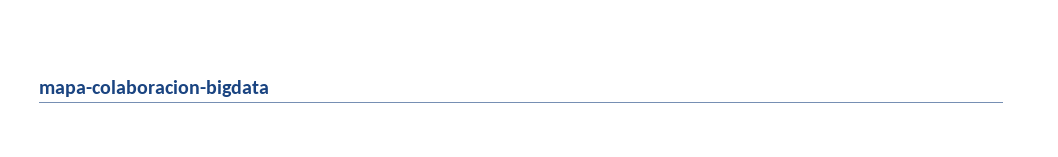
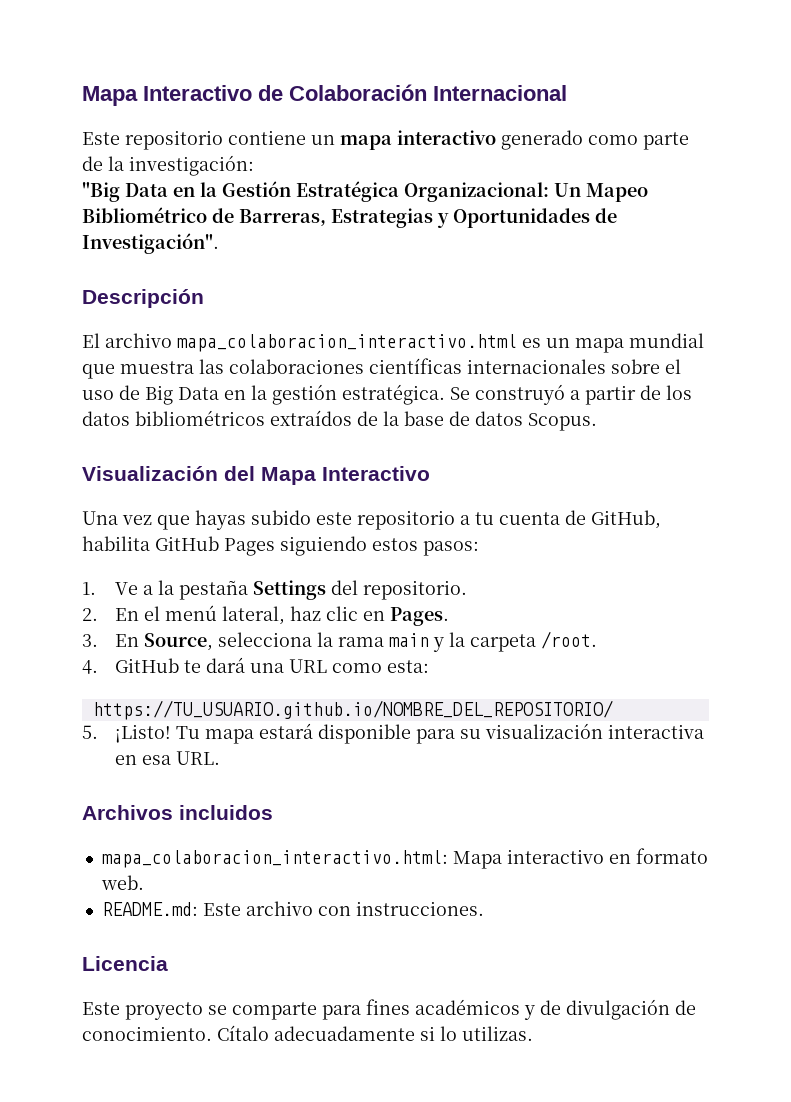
[39,80,269,97] mapa-colaboracion-bigdata -> [82,84,567,106] [82,130,689,150] [82,155,254,176] [82,181,648,202] [82,207,617,228] [82,233,219,254] [82,289,204,308] [82,333,704,353] [82,358,681,379] [82,384,692,405] [82,410,597,431] [82,466,430,485] [82,510,661,530] [82,536,479,556] [82,580,468,600] [82,605,450,626] [82,631,598,652] [82,657,430,674] [92,700,613,720] [82,723,705,744] [115,751,221,765] [82,805,273,820] [101,848,708,869] [100,875,144,890] [101,901,484,916] [82,956,168,971] [82,999,696,1020] [82,1025,533,1041] Mapa Interactivo de Colaboración Internacional // Este repositorio contiene un mapa interactivo generado como parte de la investigación: // "Big Data en la Gestión Estratégica Organizacional: Un Mapeo Bibliométrico de Barreras, Estrategias y Oportunidades de Investigación". // Descripción // El archivo mapa_colaboracion_interactivo.html es un mapa mundial que muestra las colaboraciones científicas internacionales sobre el uso de Big Data en la gestión estratégica. Se construyó a partir de los datos bibliométricos extraídos de la base de datos Scopus. // Visualización del Mapa Interactivo // Una vez que hayas subido este repositorio a tu cuenta de GitHub, habilita GitHub Pages siguiendo estos pasos: // 1. Ve a la pestaña Settings del repositorio. // 2. En el menú lateral, haz clic en Pages. // 3. En Source, selecciona la rama main y la carpeta /root. // 4. GitHub te dará una URL como esta: // https://TU_USUARIO.github.io/NOMBRE_DEL_REPOSITORIO/ // 5. ¡Listo! Tu mapa estará disponible para su visualización interactiva en esa URL. // Archivos incluidos // mapa_colaboracion_interactivo.html: Mapa interactivo en formato web. // README.md: Este archivo con instrucciones. // Licencia // Este proyecto se comparte para fines académicos y de divulgación de conocimiento. Cítalo adecuadamente si lo utilizas.

